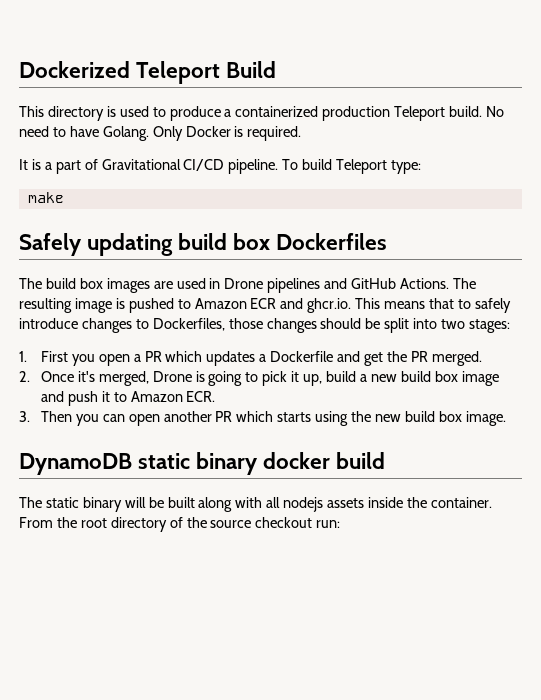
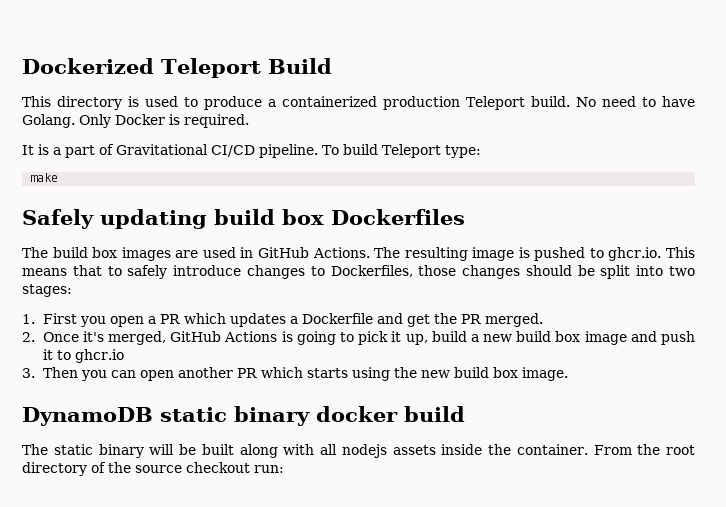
[224,278,348,293] Drone pipelines and -> (254, 252) none
[194,298,304,309] Amazon ECR and -> (604, 253) none
[152,371,192,382] Drone -> [170,331,278,342] GitHub Actions
[130,391,216,402] Amazon ECR. -> [74,349,124,363] ghcr.io

